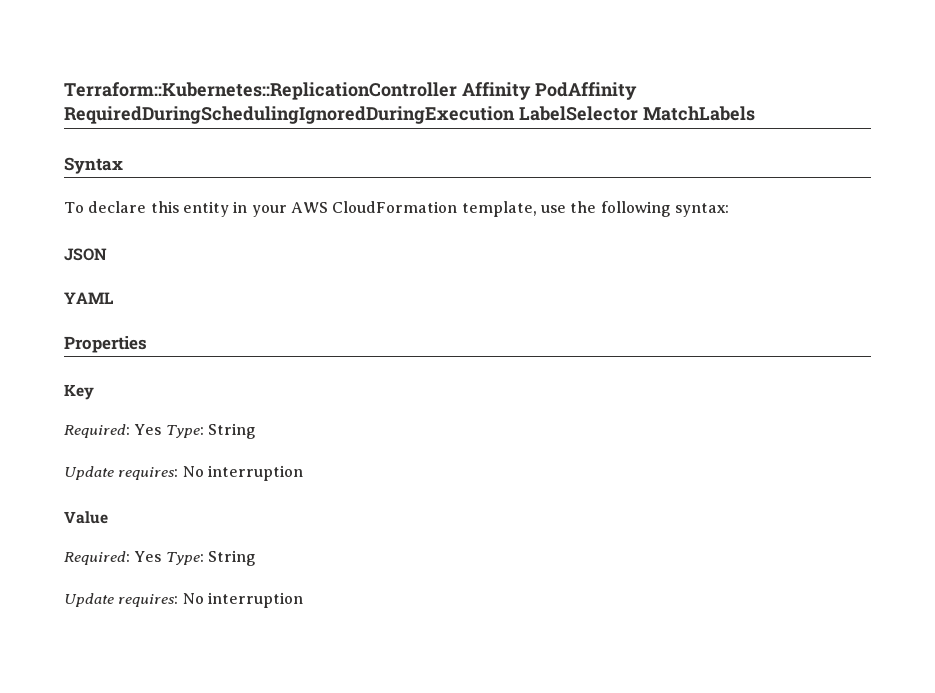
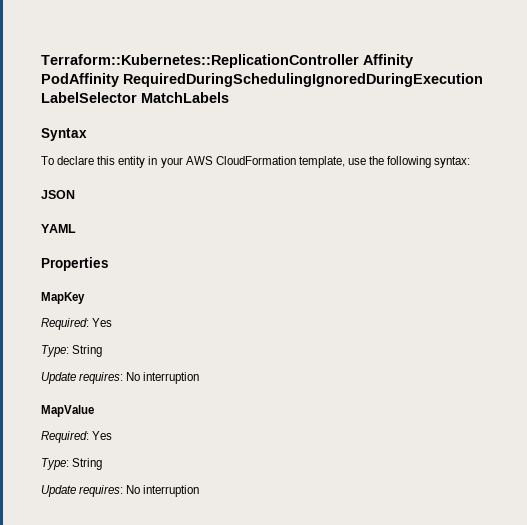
[64,384,94,400] [64,424,162,438] Key // Required: Yes -> [41,292,85,304] [41,318,113,330] MapKey // Required: Yes //
[64,511,108,524] [64,551,162,565] Value // Required: Yes -> [41,405,94,417] [41,431,113,443] MapValue // Required: Yes //

